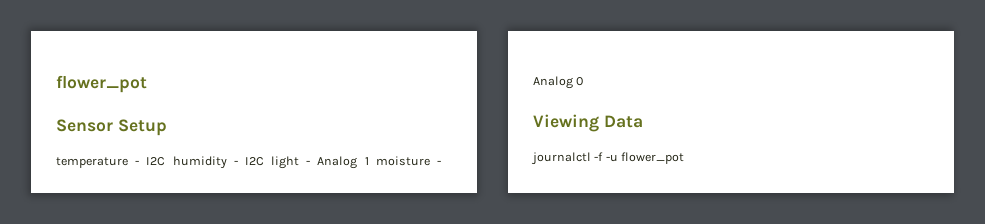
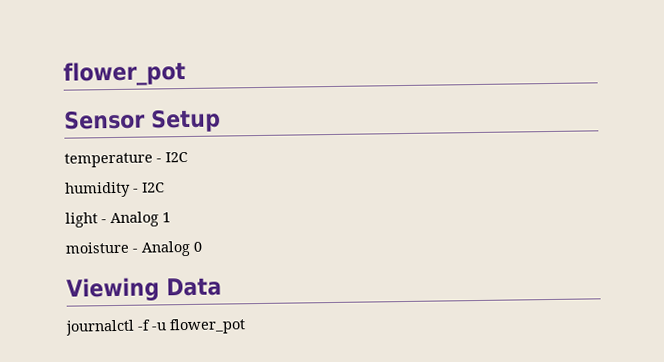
(166, 161) none -> (188, 157) //
(264, 161) none -> (165, 187) //
(369, 161) none -> (171, 217) //

